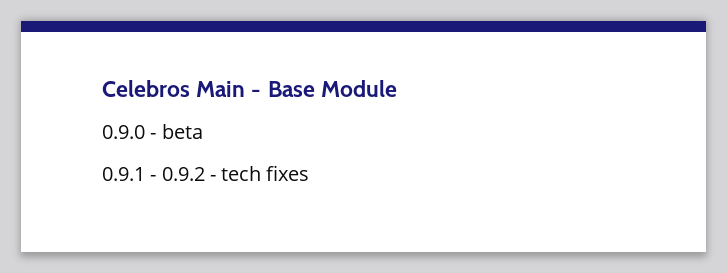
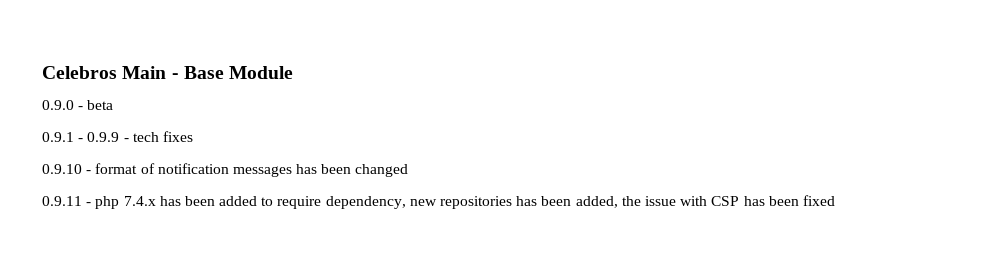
[161,167,205,181] 0.9.2 -> [87,132,120,142] 0.9.9
(310, 173) none -> [42,163,409,177] [42,195,835,209] // 0.9.10 - format of notification messages has been changed // 0.9.11 - php 7.4.x has been added to require dependency, new repositories has been added, the issue with CSP has been fixed

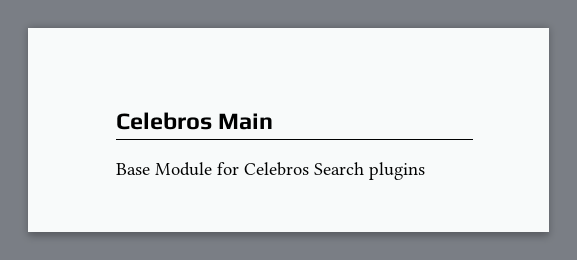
[171,73,179,79] - -> (274, 121) //
[42,100,114,110] [42,131,193,142] [42,163,409,177] [42,195,835,209] // 0.9.0 - beta // 0.9.1 - 0.9.9 - tech fixes // 0.9.10 - format of notification messages has been changed // 0.9.11 - php 7.4.x has been added to require dependency, new repositories has been added, the issue with CSP has been fixed -> [217,162,425,180] for Celebros Search plugins

